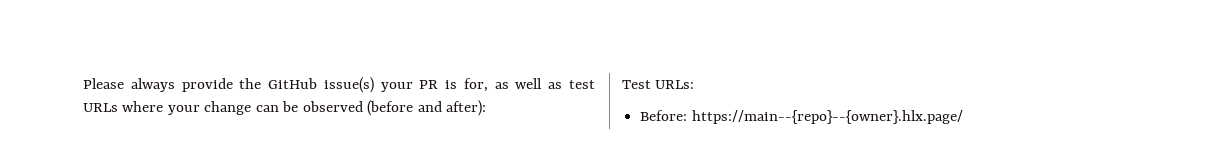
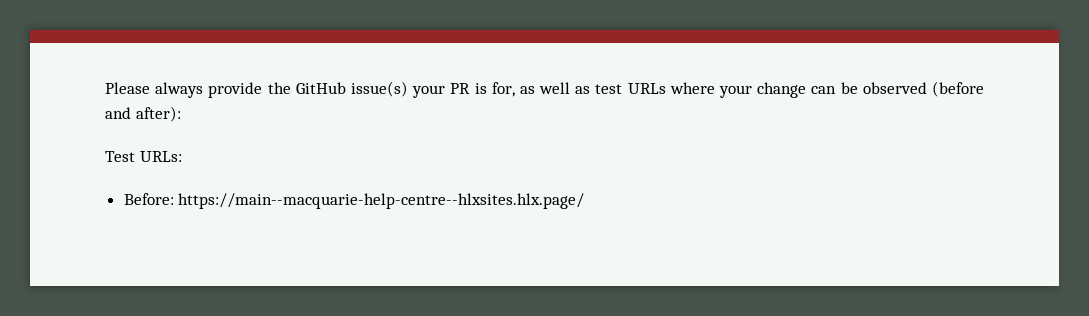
[691,110,963,124] https://main--{repo}--{owner}.hlx.page/ -> [178,193,585,209] https://main--macquarie-help-centre--hlxsites.hlx.page/

